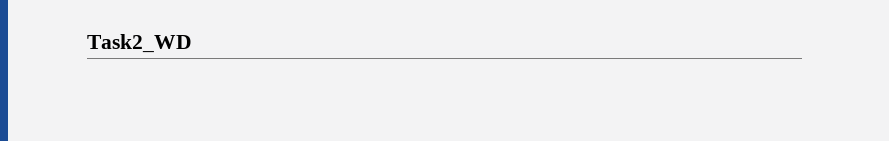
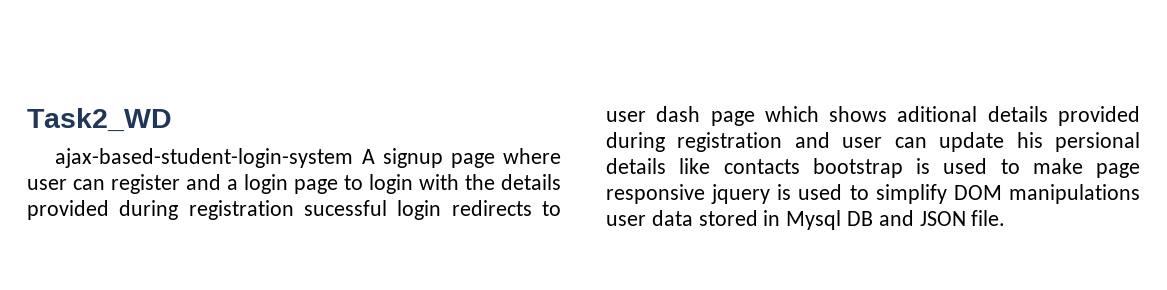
(192, 43) none -> [55,148,561,168] [27,174,561,194] [27,200,561,220] [606,106,1140,126] [606,132,1140,152] [606,158,1140,178] [606,184,1140,204] [606,210,1006,230] // ajax-based-student-login-system A signup page where user can register and a login page to login with the details provided during registration sucessful login redirects to user dash page which shows aditional details provided during registration and user can update his persional details like contacts bootstrap is used to make page responsive jquery is used to simplify DOM manipulations user data stored in Mysql DB and JSON file.

